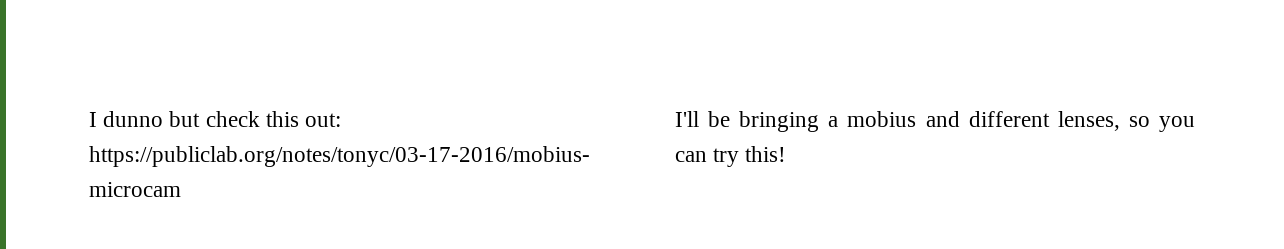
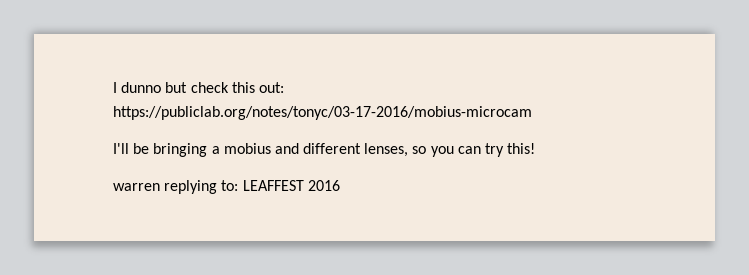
(787, 154) none -> [113,180,340,194] // warren replying to: LEAFFEST 2016

